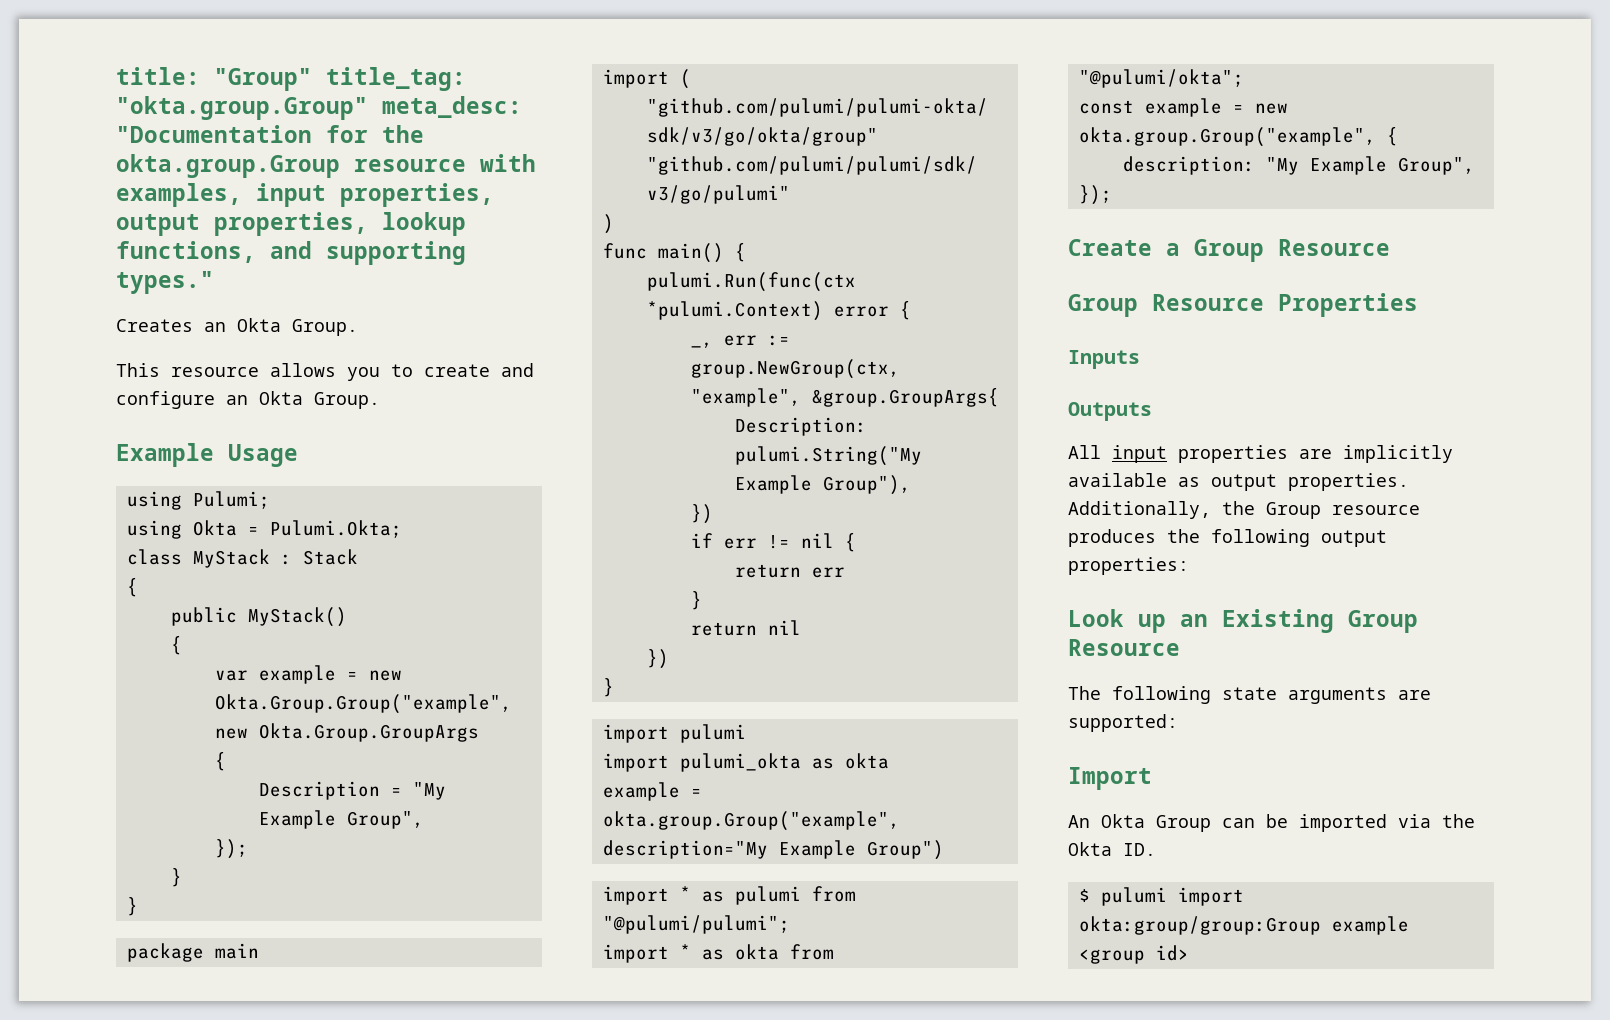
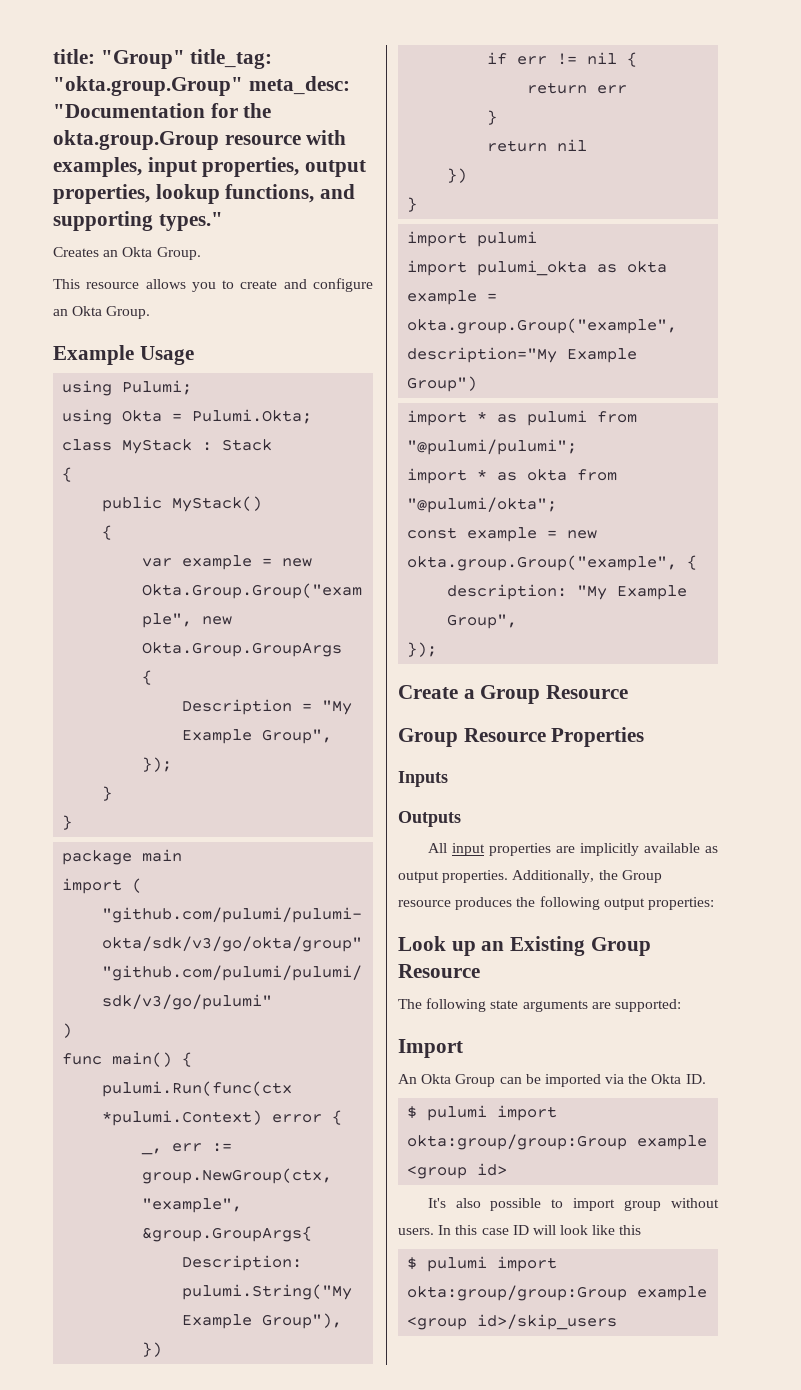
(1189, 953) none -> [427,1198,719,1211] [398,1225,642,1235] [407,1256,558,1272] [407,1285,708,1301] [407,1314,618,1330] // It's also possible to import group without users. In this case ID will look like this // $ pulumi import okta:group/group:Group example <group id>/skip_users

